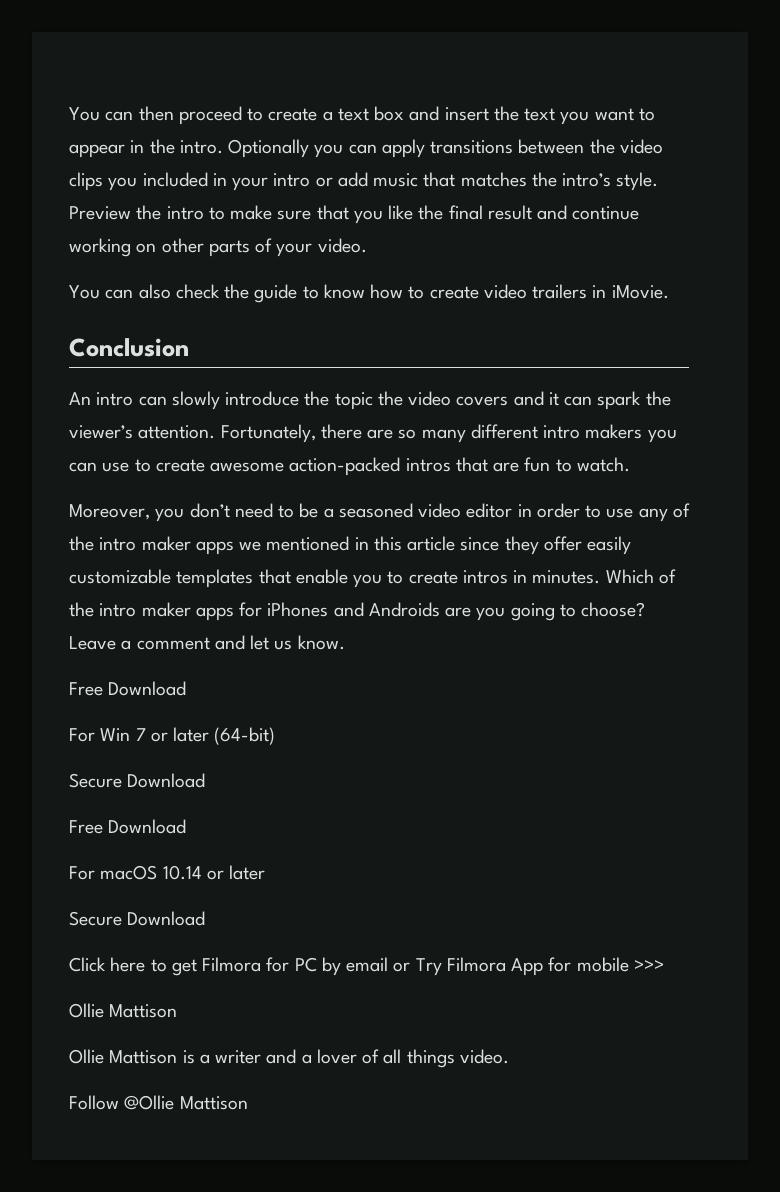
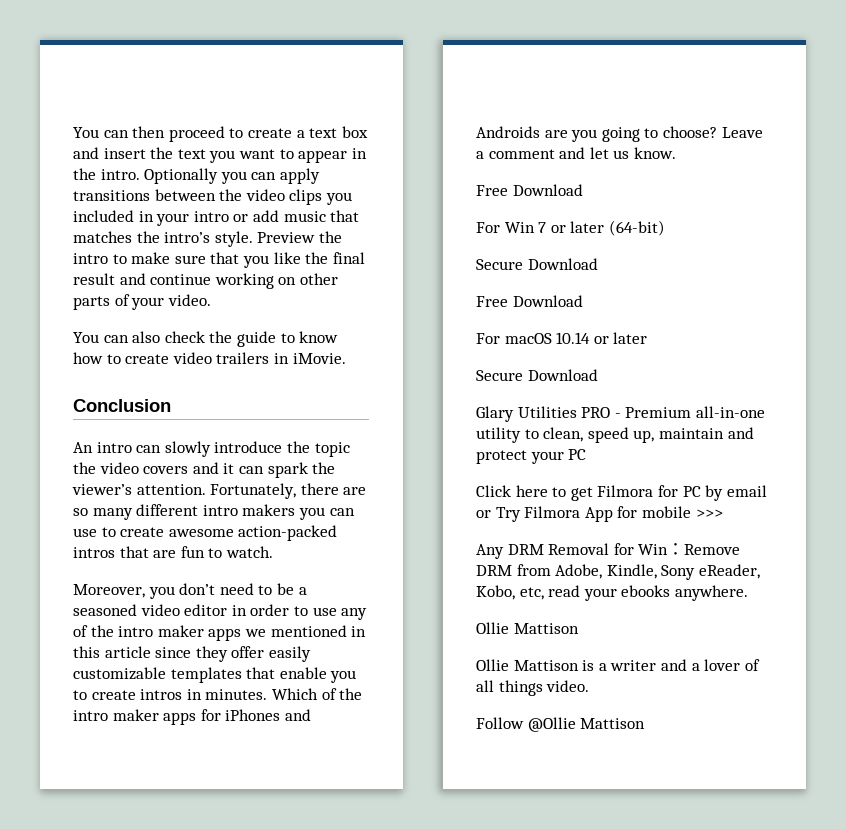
(206, 918) none -> [476,406,765,422] [476,427,754,443] [476,449,587,464] // Glary Utilities PRO - Premium all-in-one utility to clean, speed up, maintain and protect your PC
(664, 965) none -> [476,543,741,559] [476,564,760,580] [476,585,748,601] // Any DRM Removal for Win：Remove DRM from Adobe, Kindle, Sony eReader, Kobo, etc, read your ebooks anywhere.

